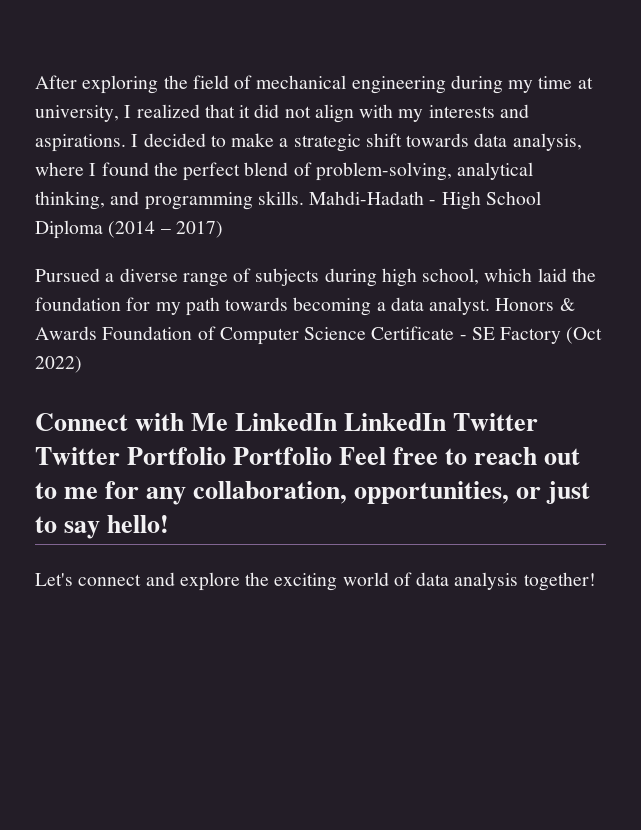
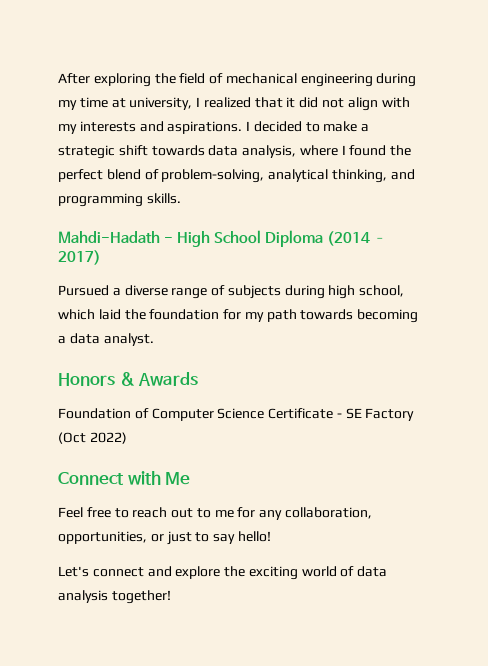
(304, 198) none -> (181, 198) //
(491, 306) none -> (154, 339) //
(97, 333) none -> (199, 379) //
[235,413,539,431] [35,447,333,465] LinkedIn LinkedIn Twitter Twitter Portfolio Portfolio -> (191, 478) //

